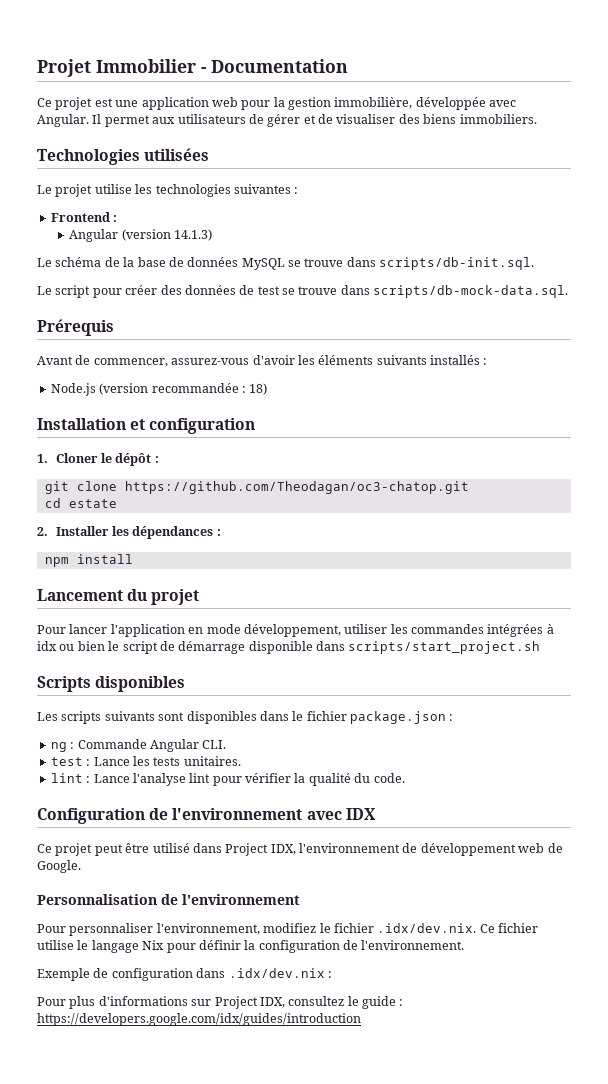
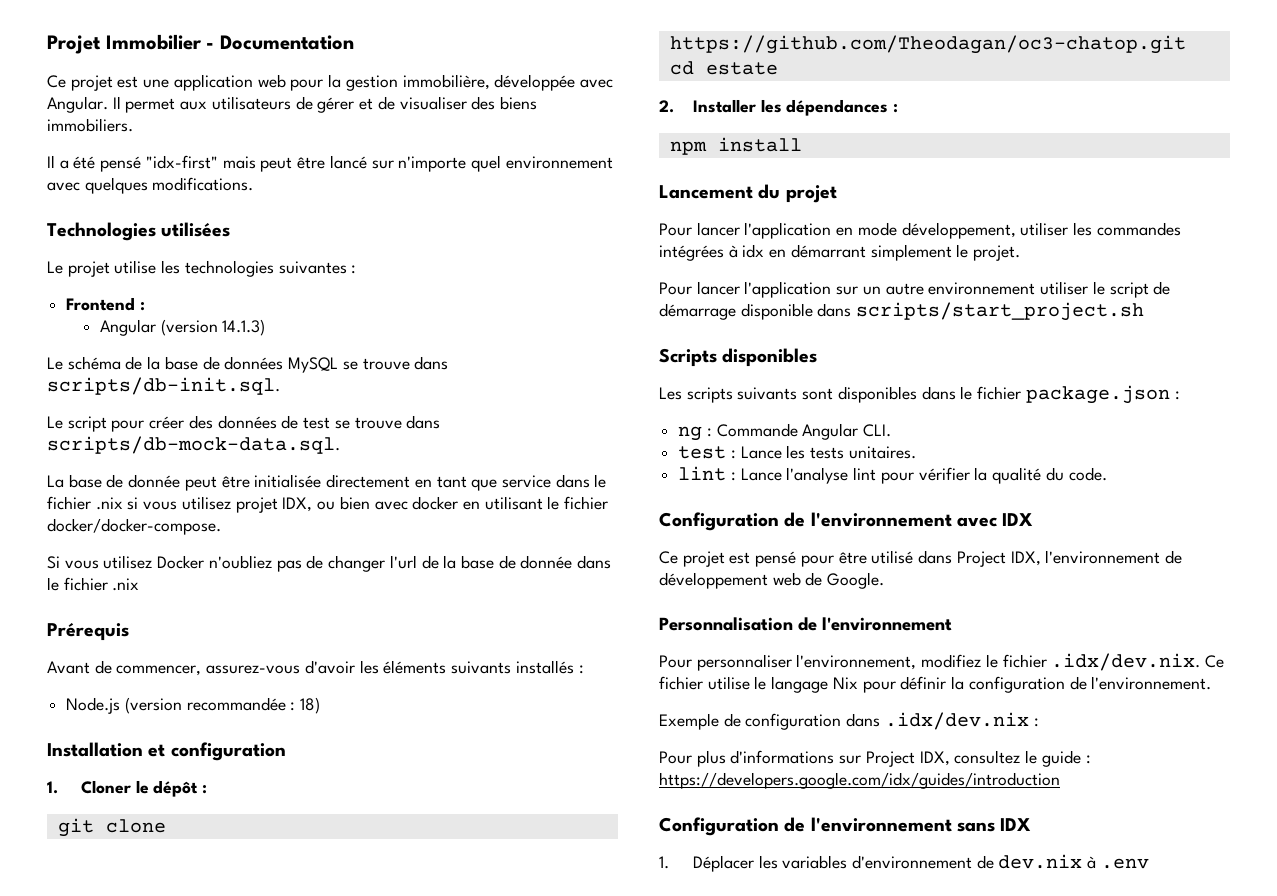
(537, 119) none -> [47,155,613,172] [47,177,254,194] // Il a été pensé "idx-first" mais peut être lancé sur n'importe quel environnement avec quelques modifications.
(569, 291) none -> [47,474,607,491] [47,496,609,513] [47,518,221,535] [47,555,612,572] [47,577,140,591] // La base de donnée peut être initialisée directement en tant que service dans le fichier .nix si vous utilisez projet IDX, ou bien avec docker en utilisant le fichier docker/docker-compose. // Si vous utilisez Docker n'oubliez pas de changer l'url de la base de donnée dans le fichier .nix
[59,641,105,651] ou bien -> [769,244,1021,261] [659,281,1089,298] en démarrant simplement le projet. // Pour lancer l'application sur un autre environnement utiliser
[94,844,123,856] peut -> [729,551,834,567] est pensé pour
(361, 1019) none -> [659,817,1032,836] [659,854,1149,872] // Configuration de l'environnement sans IDX // 1. Déplacer les variables d'environnement de dev.nix à .env

